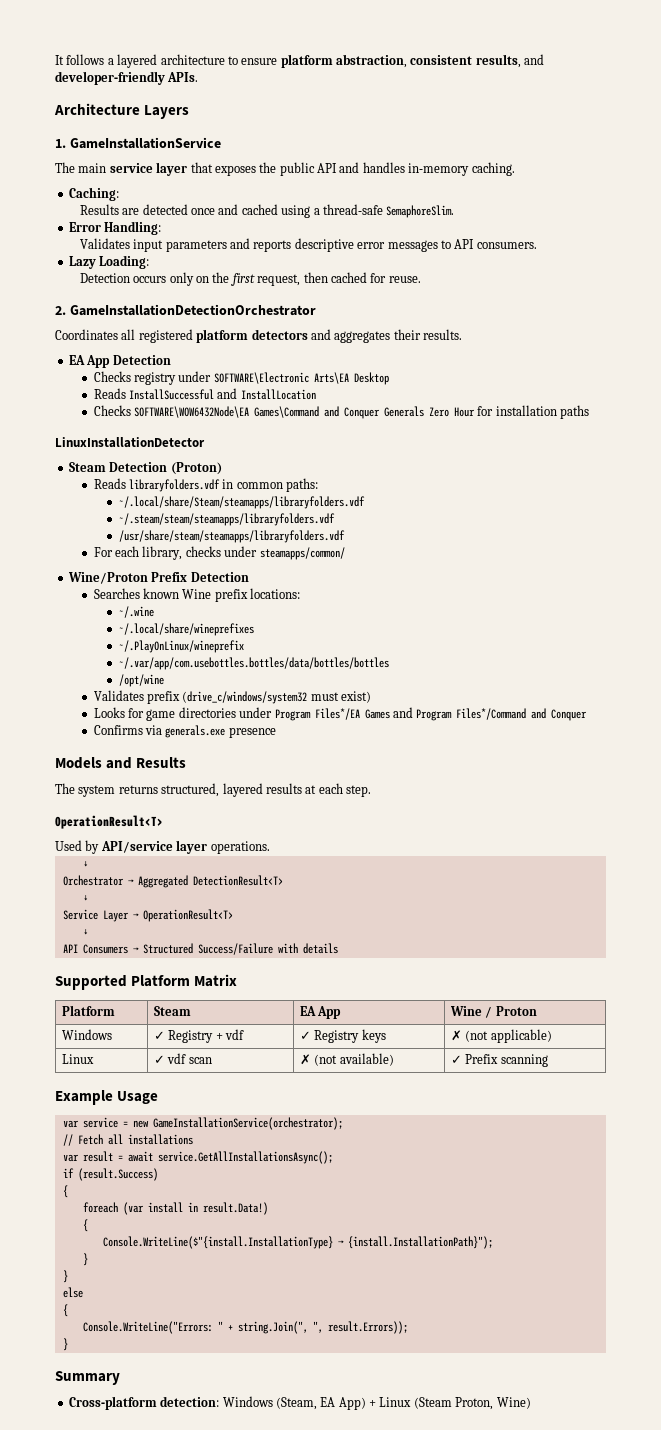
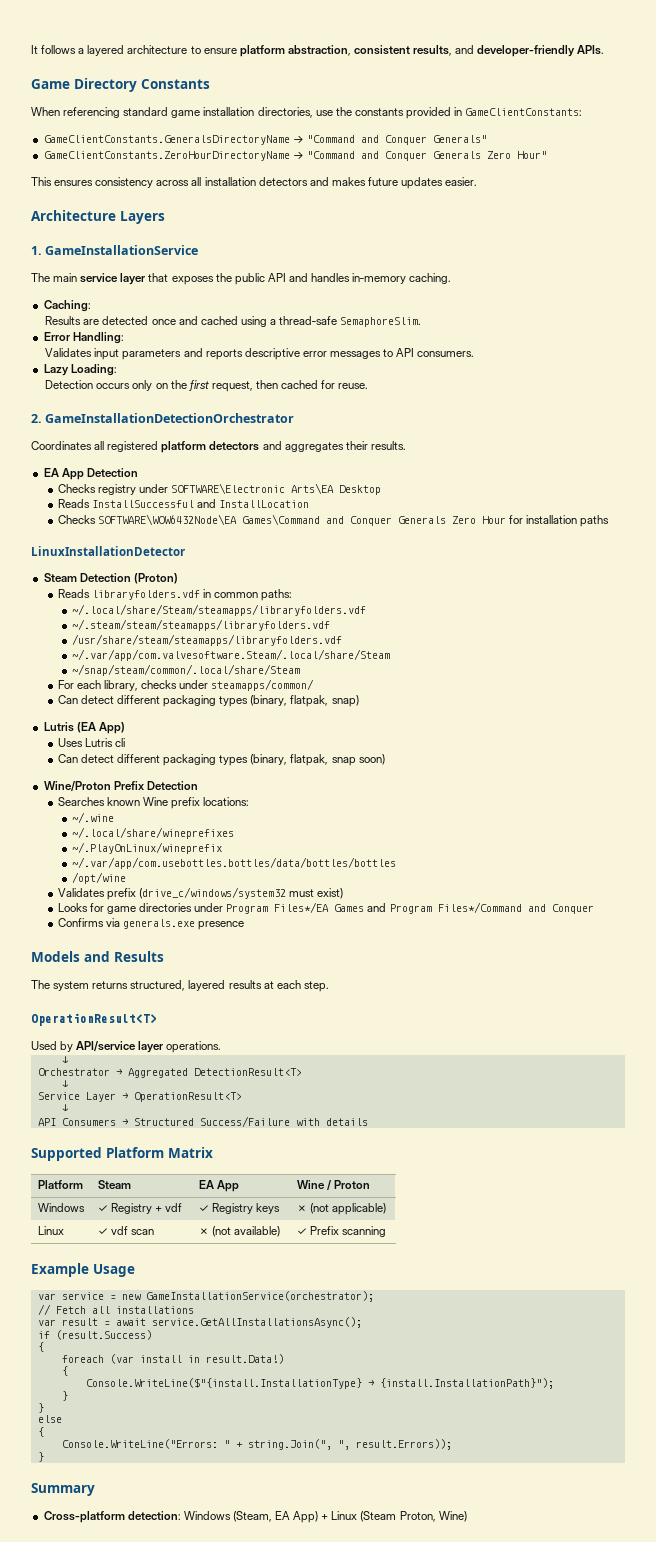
(199, 77) none -> [31,78,210,92] [31,107,583,119] [43,135,487,145] [43,151,547,161] [31,177,478,189] // Game Directory Constants // When referencing standard game installation directories, use the constants provided in GameClientConstants: // GameClientConstants.GeneralsDirectoryName → "Command and Conquer Generals" // GameClientConstants.ZeroHourDirectoryName → "Command and Conquer Generals Zero Hour" // This ensures consistency across all installation detectors and makes future updates easier.
(345, 536) none -> [72,649,391,661] [72,664,301,676] // ~/.var/app/com.valvesoftware.Steam/.local/share/Steam // ~/snap/steam/common/.local/share/Steam
(345, 553) none -> [57,695,359,707] [43,722,125,734] [57,738,126,747] [57,754,385,766] // Can detect different packaging types (binary, flatpak, snap) // Lutris (EA App) // Uses Lutris cli // Can detect different packaging types (binary, flatpak, snap soon)

